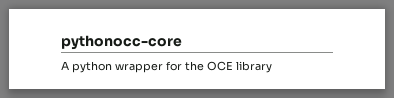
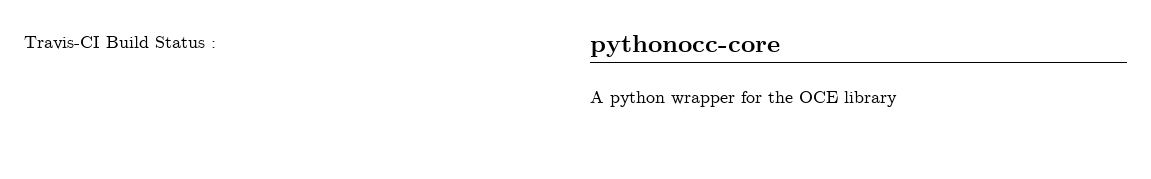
(61, 42) none -> [24,36,216,50] Travis-CI Build Status : //

